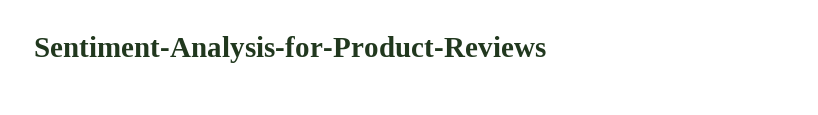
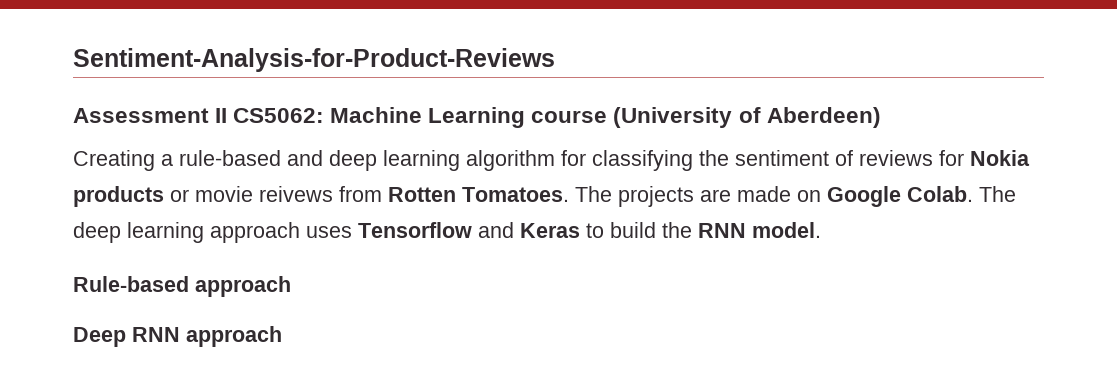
(546, 49) none -> [73,107,881,128] [73,150,1030,171] [73,186,1016,207] [73,222,821,243] [73,276,291,297] [73,326,282,347] // Assessment II CS5062: Machine Learning course (University of Aberdeen) // Creating a rule-based and deep learning algorithm for classifying the sentiment of reviews for Nokia products or movie reivews from Rotten Tomatoes. The projects are made on Google Colab. The deep learning approach uses Tensorflow and Keras to build the RNN model. // Rule-based approach // Deep RNN approach

